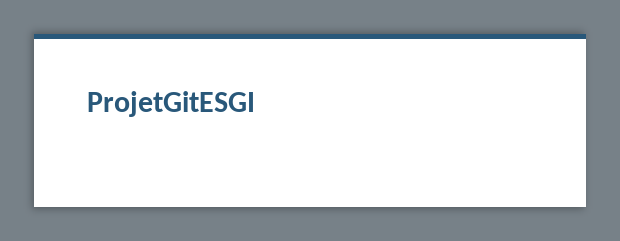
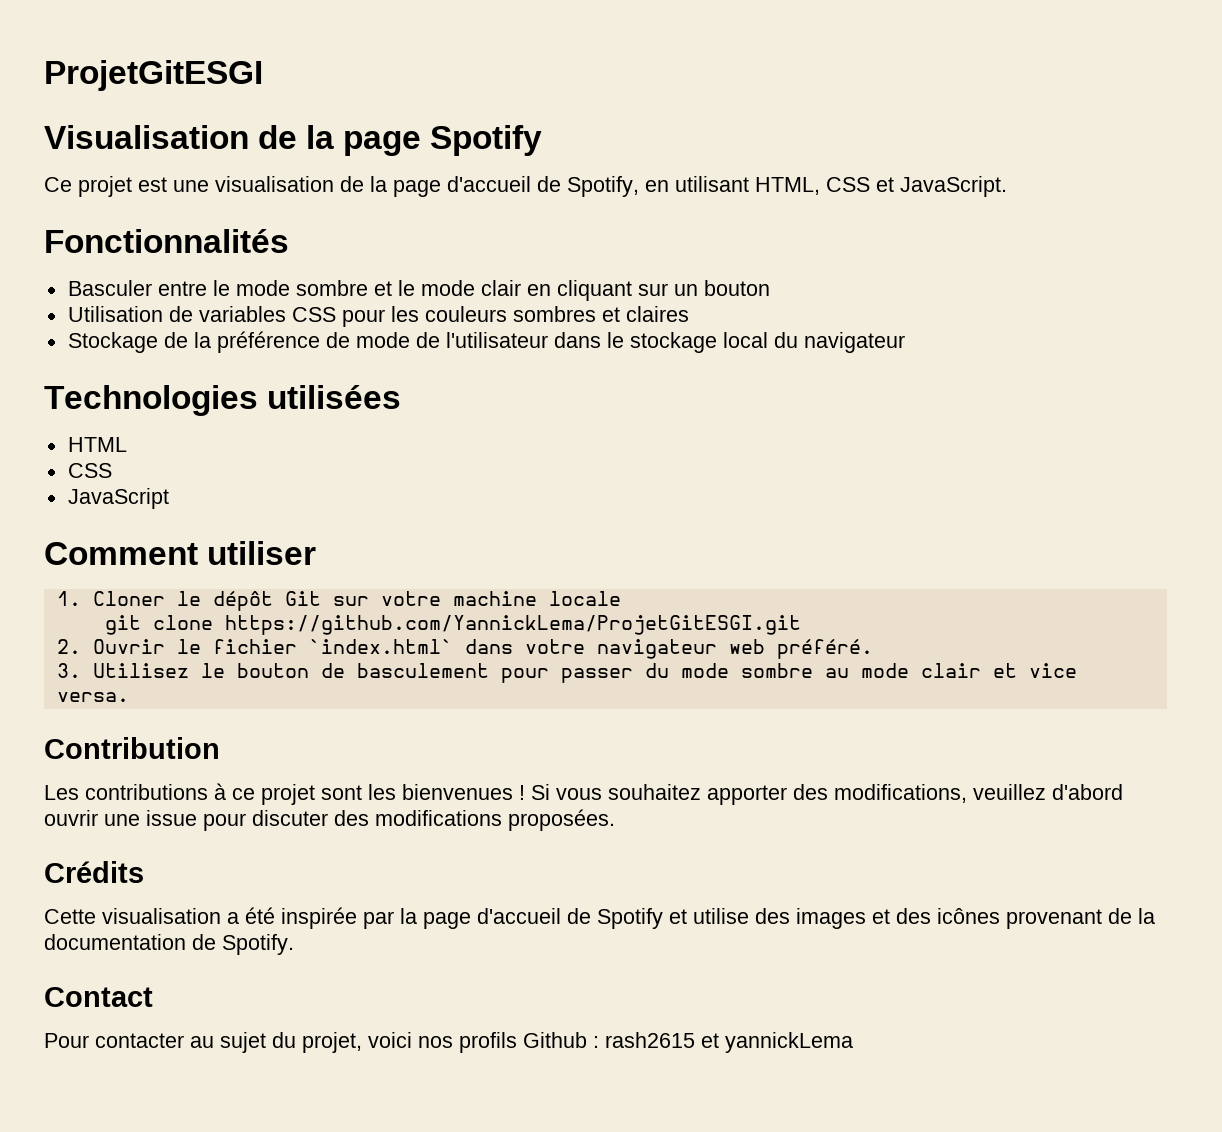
(255, 104) none -> [44,125,543,156] [44,176,1007,197] [44,229,289,253] [67,280,770,301] [67,306,689,327] [67,331,905,353] [44,385,402,416] [67,437,127,452] [67,463,112,478] [67,488,169,509] [44,541,317,565] [56,591,621,611] [104,615,801,635] [56,639,873,659] [56,663,1077,683] [56,692,129,702] [44,737,220,759] [44,783,1123,805] [44,809,615,831] [44,861,144,883] [44,907,1155,929] [44,934,294,955] [44,987,153,1007] [44,1032,853,1053] // Visualisation de la page Spotify // Ce projet est une visualisation de la page d'accueil de Spotify, en utilisant HTML, CSS et JavaScript. // Fonctionnalités // Basculer entre le mode sombre et le mode clair en cliquant sur un bouton // Utilisation de variables CSS pour les couleurs sombres et claires // Stockage de la préférence de mode de l'utilisateur dans le stockage local du navigateur // Technologies utilisées // HTML // CSS // JavaScript // Comment utiliser // 1. Cloner le dépôt Git sur votre machine locale // git clone https://github.com/YannickLema/ProjetGitESGI.git // 2. Ouvrir le fichier `index.html` dans votre navigateur web préféré. // 3. Utilisez le bouton de basculement pour passer du mode sombre au mode clair et vice versa. // Contribution // Les contributions à ce projet sont les bienvenues ! Si vous souhaitez apporter des modifications, veuillez d'abord ouvrir une issue pour discuter des modifications proposées. // Crédits // Cette visualisation a été inspirée par la page d'accueil de Spotify et utilise des images et des icônes provenant de la documentation de Spotify. // Contact // Pour contacter au sujet du projet, voici nos profils Github : rash2615 et yannickLema

